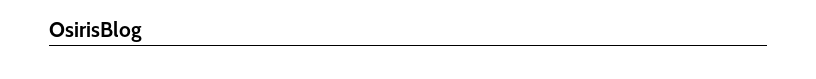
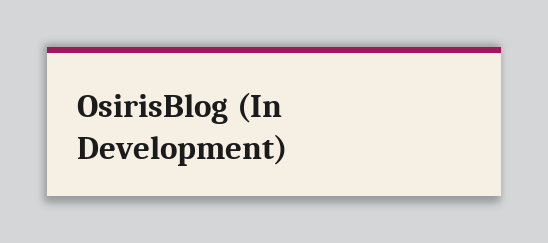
(142, 31) none -> [236,92,282,123] [77,134,287,166] (In Development)

